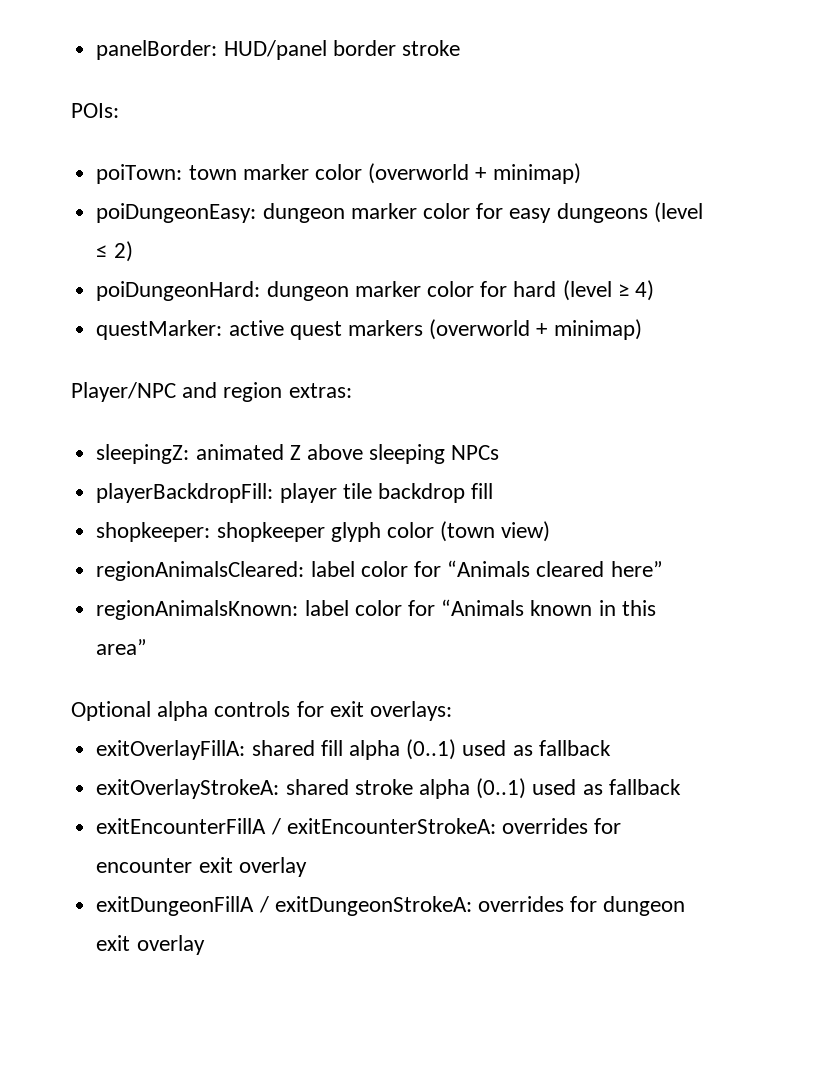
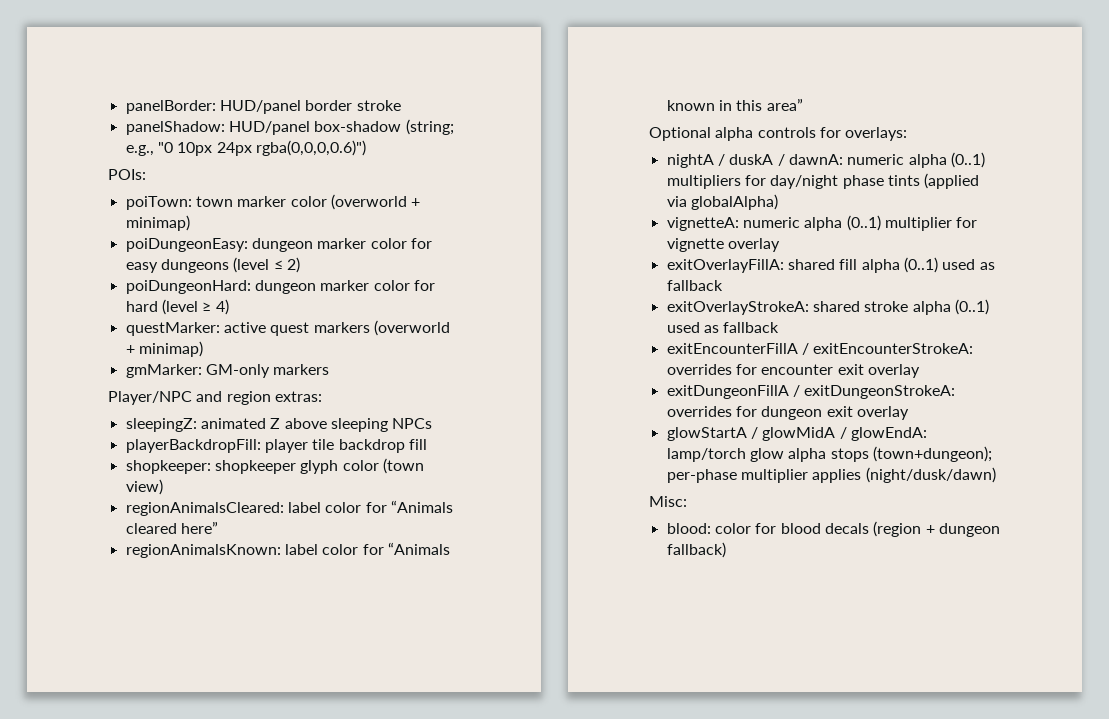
(460, 48) none -> [125,119,454,135] [125,140,366,156] // panelShadow: HUD/panel box-shadow (string; e.g., "0 10px 24px rgba(0,0,0,0.6)")
(642, 329) none -> [125,364,330,378] // gmMarker: GM-only markers
[329,701,364,717] exit -> (841, 132) none
(453, 711) none -> [666,152,985,168] [666,173,980,189] [666,194,778,210] [666,215,978,231] [666,238,780,252] // nightA / duskA / dawnA: numeric alpha (0..1) multipliers for day/night phase tints (applied via globalAlpha) // vignetteA: numeric alpha (0..1) multiplier for vignette overlay
(205, 945) none -> [666,427,927,441] [666,446,992,462] [666,467,996,483] [649,496,687,507] [666,521,1000,537] [666,542,726,558] // glowStartA / glowMidA / glowEndA: lamp/torch glow alpha stops (town+dungeon); per-phase multiplier applies (night/dusk/dawn) // Misc: // blood: color for blood decals (region + dungeon fallback)

